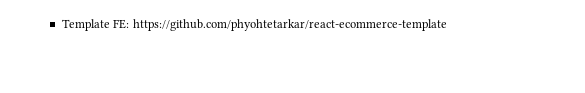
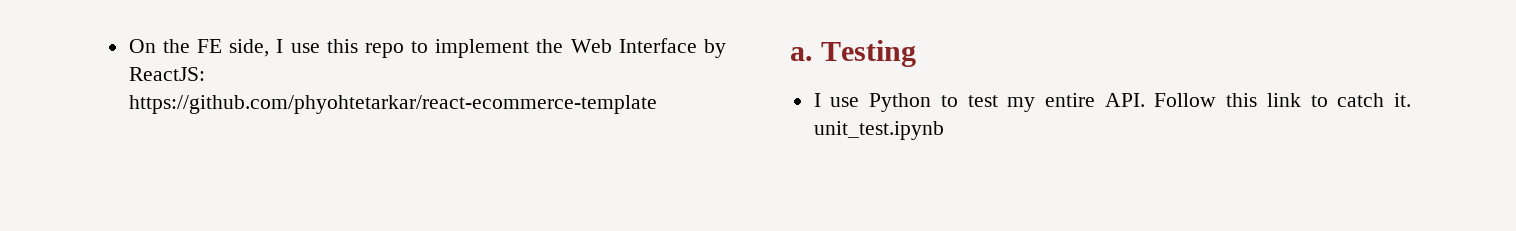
[61,19,447,31] Template FE: https://github.com/phyohtetarkar/react-ecommerce-template -> [128,38,726,58] [128,67,205,81] [128,95,657,114] [790,40,917,67] [813,93,1411,112] [813,121,944,140] On the FE side, I use this repo to implement the Web Interface by ReactJS: https://github.com/phyohtetarkar/react-ecommerce-template // a. Testing // I use Python to test my entire API. Follow this link to catch it. unit_test.ipynb

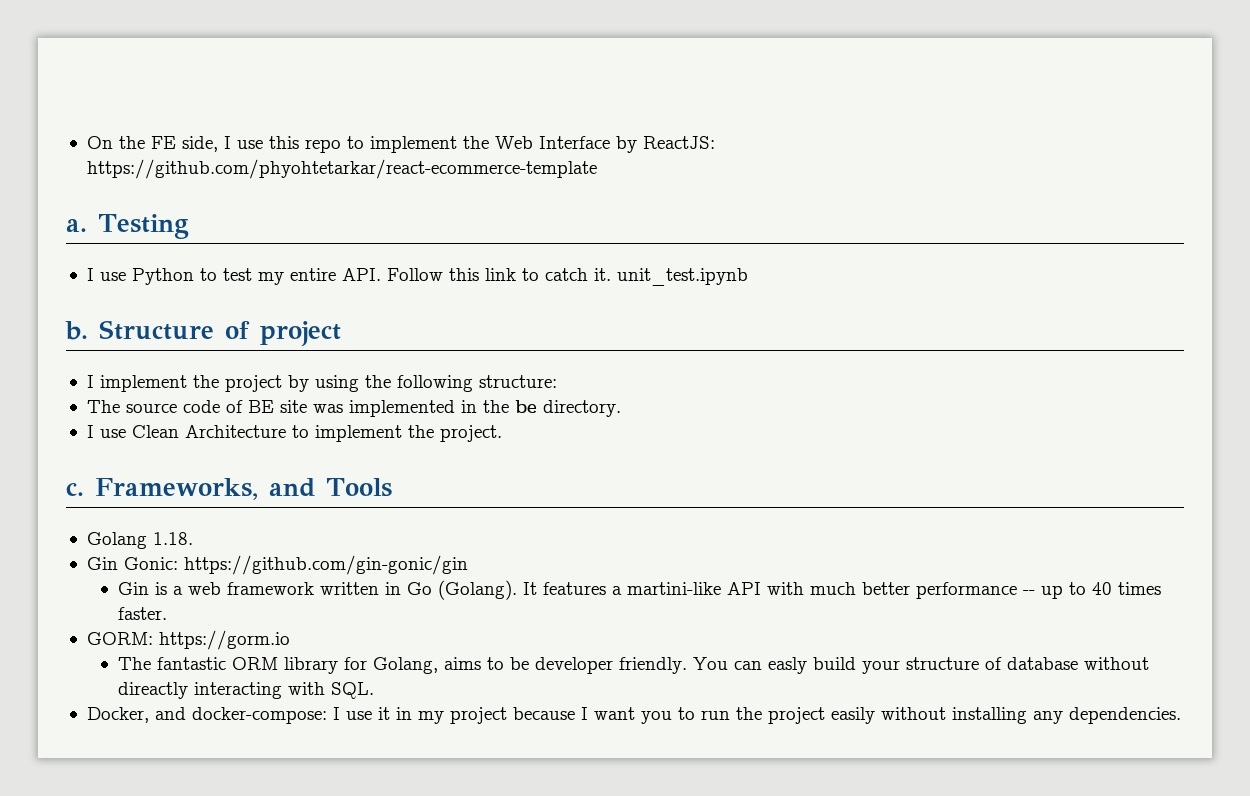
(944, 130) none -> [65,320,341,346] [86,375,557,392] [86,400,621,417] [86,425,502,442] [66,478,392,500] [86,532,193,549] [86,555,468,575] [117,580,1161,600] [117,607,167,620] [86,630,290,650] [117,657,1149,674] [117,682,374,699] [86,707,1181,724] // b. Structure of project // I implement the project by using the following structure: // The source code of BE site was implemented in the be directory. // I use Clean Architecture to implement the project. // c. Frameworks, and Tools // Golang 1.18. // Gin Gonic: https://github.com/gin-gonic/gin // Gin is a web framework written in Go (Golang). It features a martini-like API with much better performance -- up to 40 times faster. // GORM: https://gorm.io // The fantastic ORM library for Golang, aims to be developer friendly. You can easly build your structure of database without direactly interacting with SQL. // Docker, and docker-compose: I use it in my project because I want you to run the project easily without installing any dependencies.

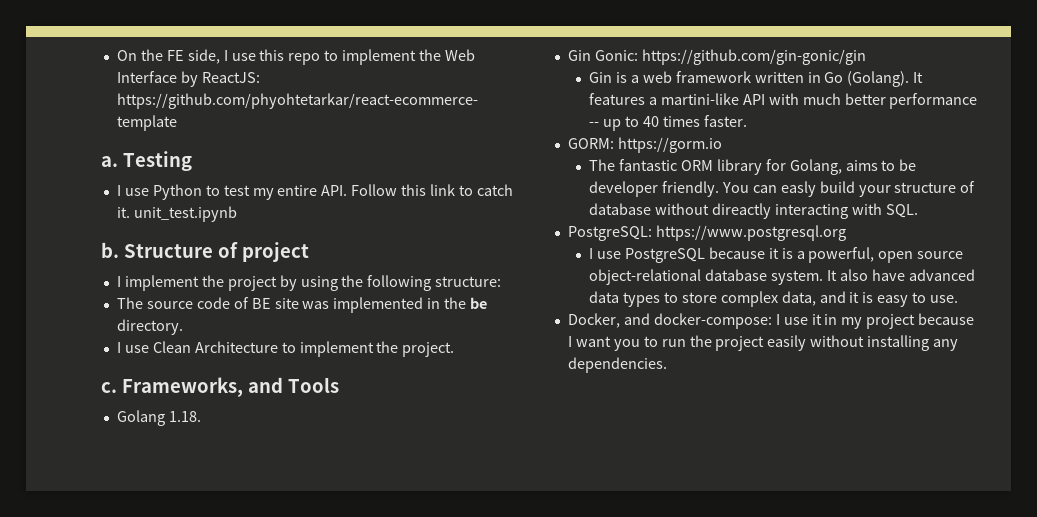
(374, 690) none -> [567,225,846,241] [589,247,964,263] [589,269,975,285] [589,291,959,307] // PostgreSQL: https://www.postgresql.org // I use PostgreSQL because it is a powerful, open source object-relational database system. It also have advanced data types to store complex data, and it is easy to use.

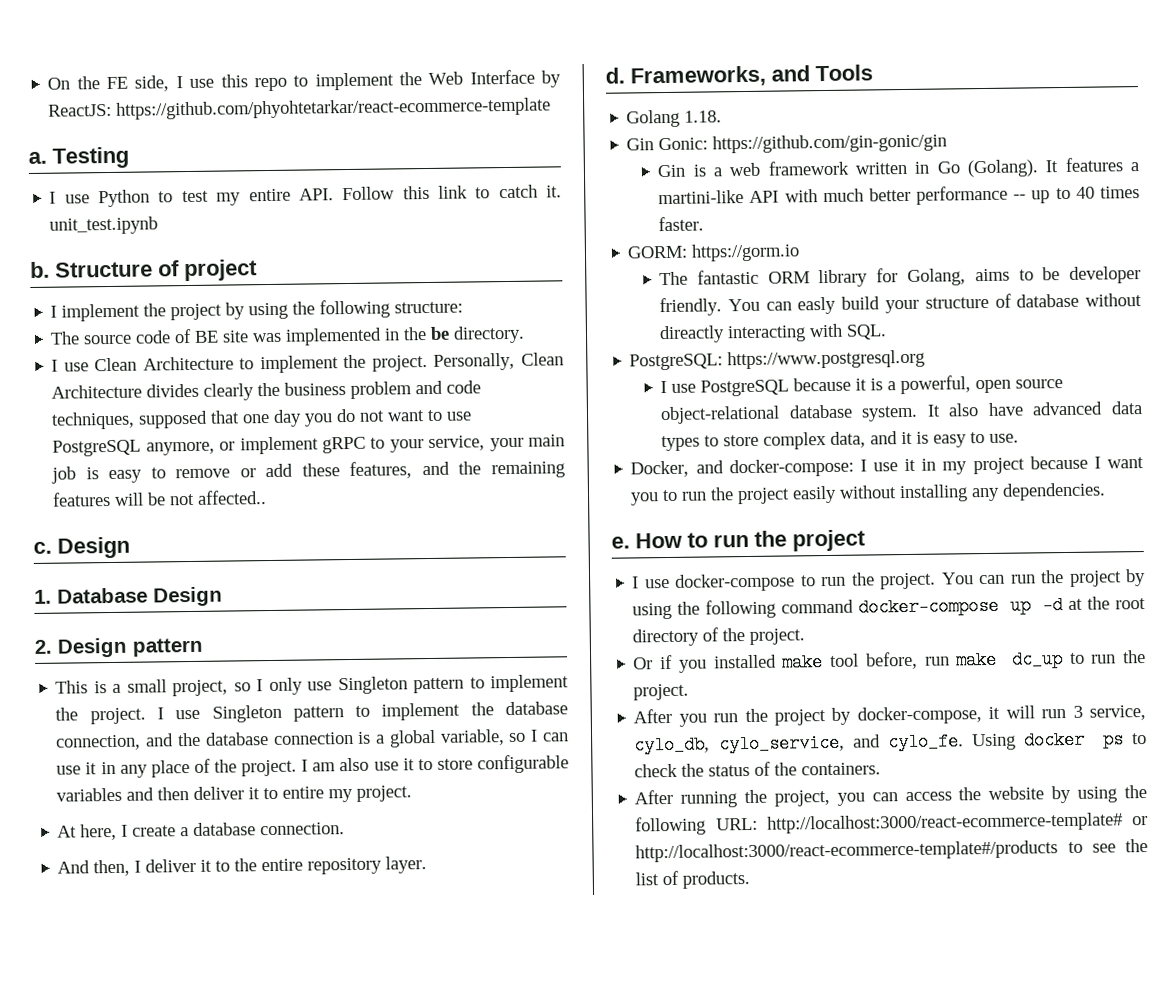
[101,382,117,393] // c. -> [433,352,564,371] [51,380,482,401] [51,408,473,430] [52,434,565,457] [51,461,565,484] [52,490,268,507] [33,536,130,559] [34,586,223,607] [34,637,204,658] [55,674,569,697] [55,701,568,725] [55,729,570,751] [56,754,569,778] [56,785,413,803] [57,822,346,841] [57,856,428,877] [605,67,625,84] Personally, Clean Architecture divides clearly the business problem and code techniques, supposed that one day you do not want to use PostgreSQL anymore, or implement gRPC to your service, your main job is easy to remove or add these features, and the remaining features will be not affected.. // c. Design // 1. Database Design // 2. Design pattern // This is a small project, so I only use Singleton pattern to implement the project. I use Singleton pattern to implement the database connection, and the database connection is a global variable, so I can use it in any place of the project. I am also use it to store configurable variables and then deliver it to entire my project. // At here, I create a database connection. // And then, I deliver it to the entire repository layer. // d.
(667, 365) none -> [611,529,866,552] [632,569,1146,592] [632,596,1146,620] [632,627,806,647] [633,650,1146,673] [633,683,690,701] [633,705,1146,727] [634,730,1147,755] [634,761,882,778] [634,785,1147,808] [635,812,1148,836] [635,838,1148,863] [635,870,751,889] // e. How to run the project // I use docker-compose to run the project. You can run the project by using the following command docker-compose up -d at the root directory of the project. // Or if you installed make tool before, run make dc_up to run the project. // After you run the project by docker-compose, it will run 3 service, cylo_db, cylo_service, and cylo_fe. Using docker ps to check the status of the containers. // After running the project, you can access the website by using the following URL: http://localhost:3000/react-ecommerce-template# or http://localhost:3000/react-ecommerce-template#/products to see the list of products.

